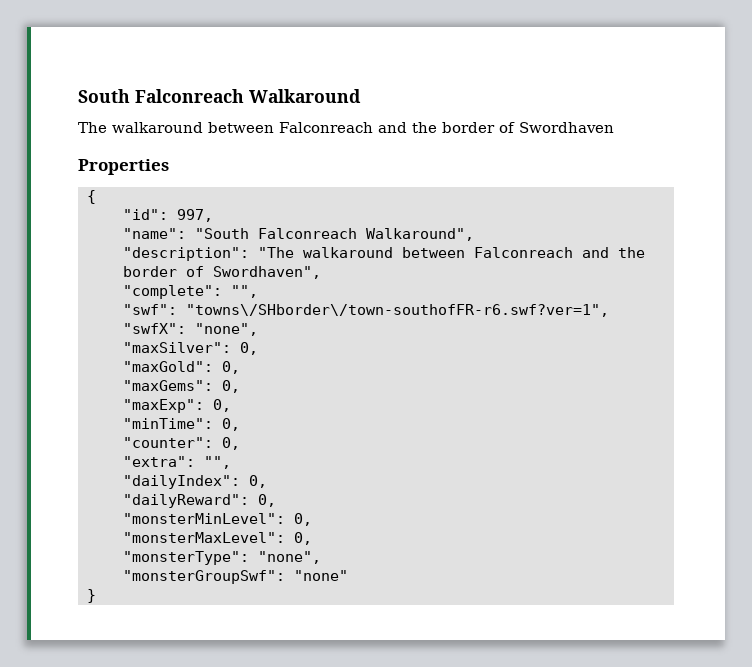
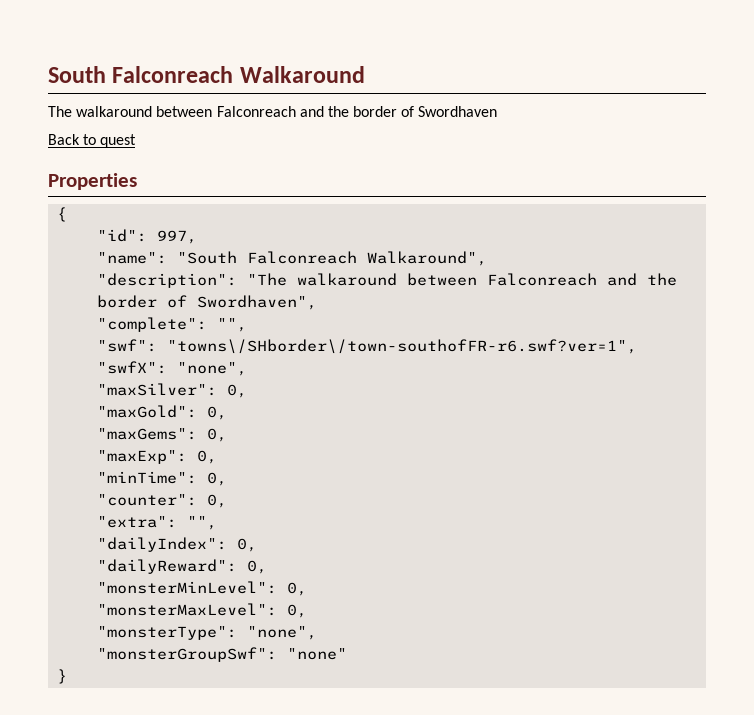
(614, 127) none -> [48,134,137,148] // Back to quest

